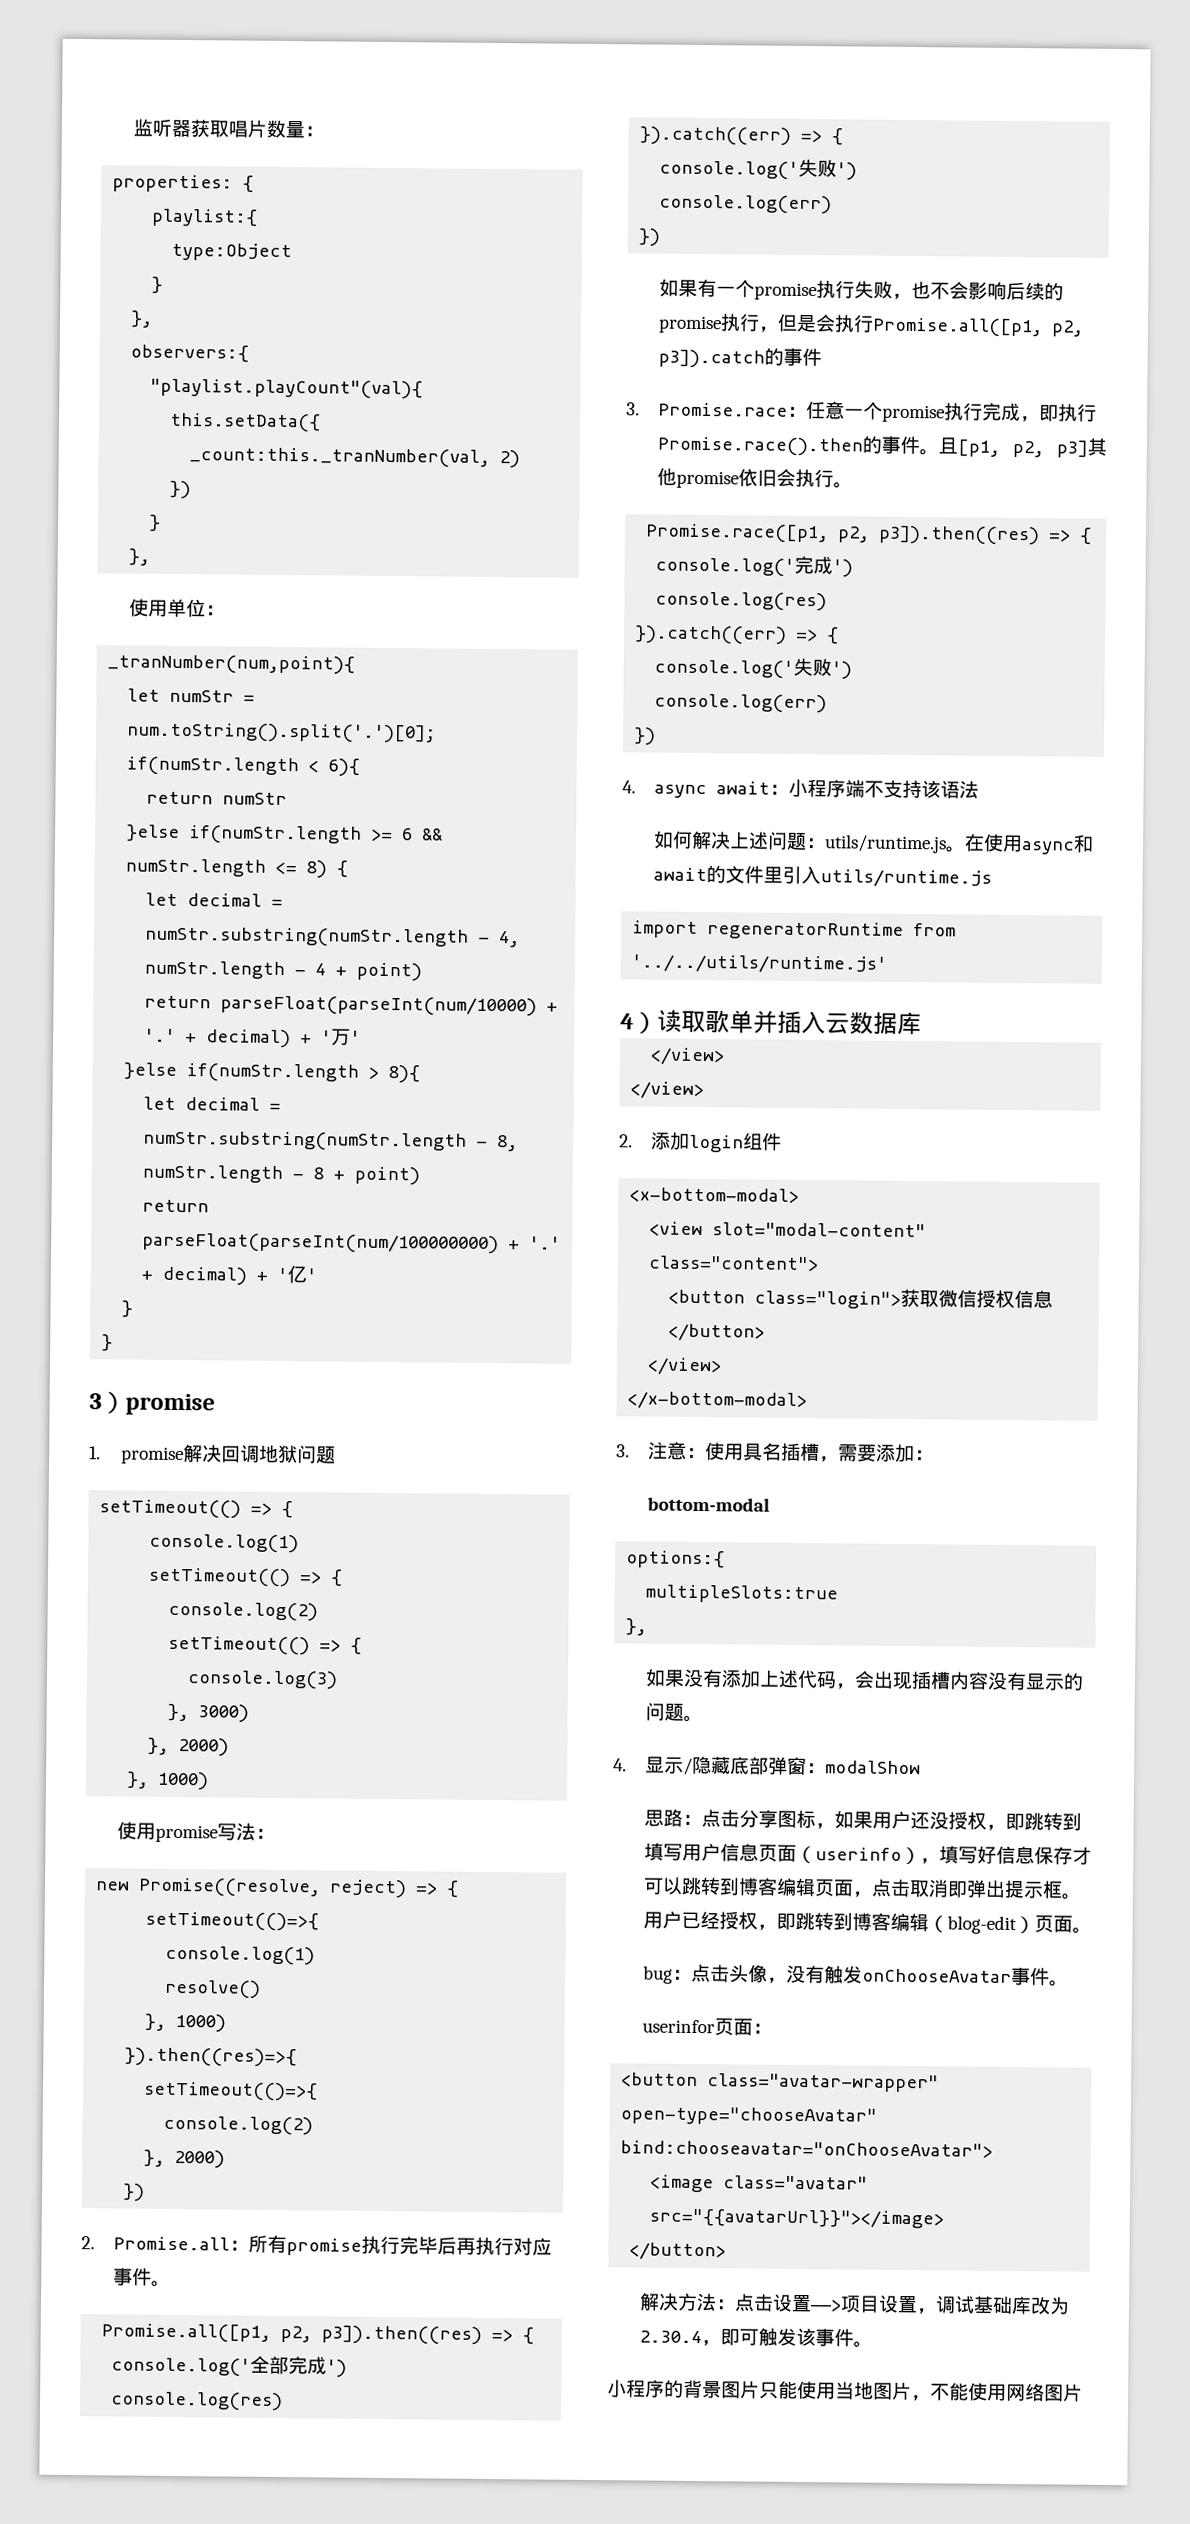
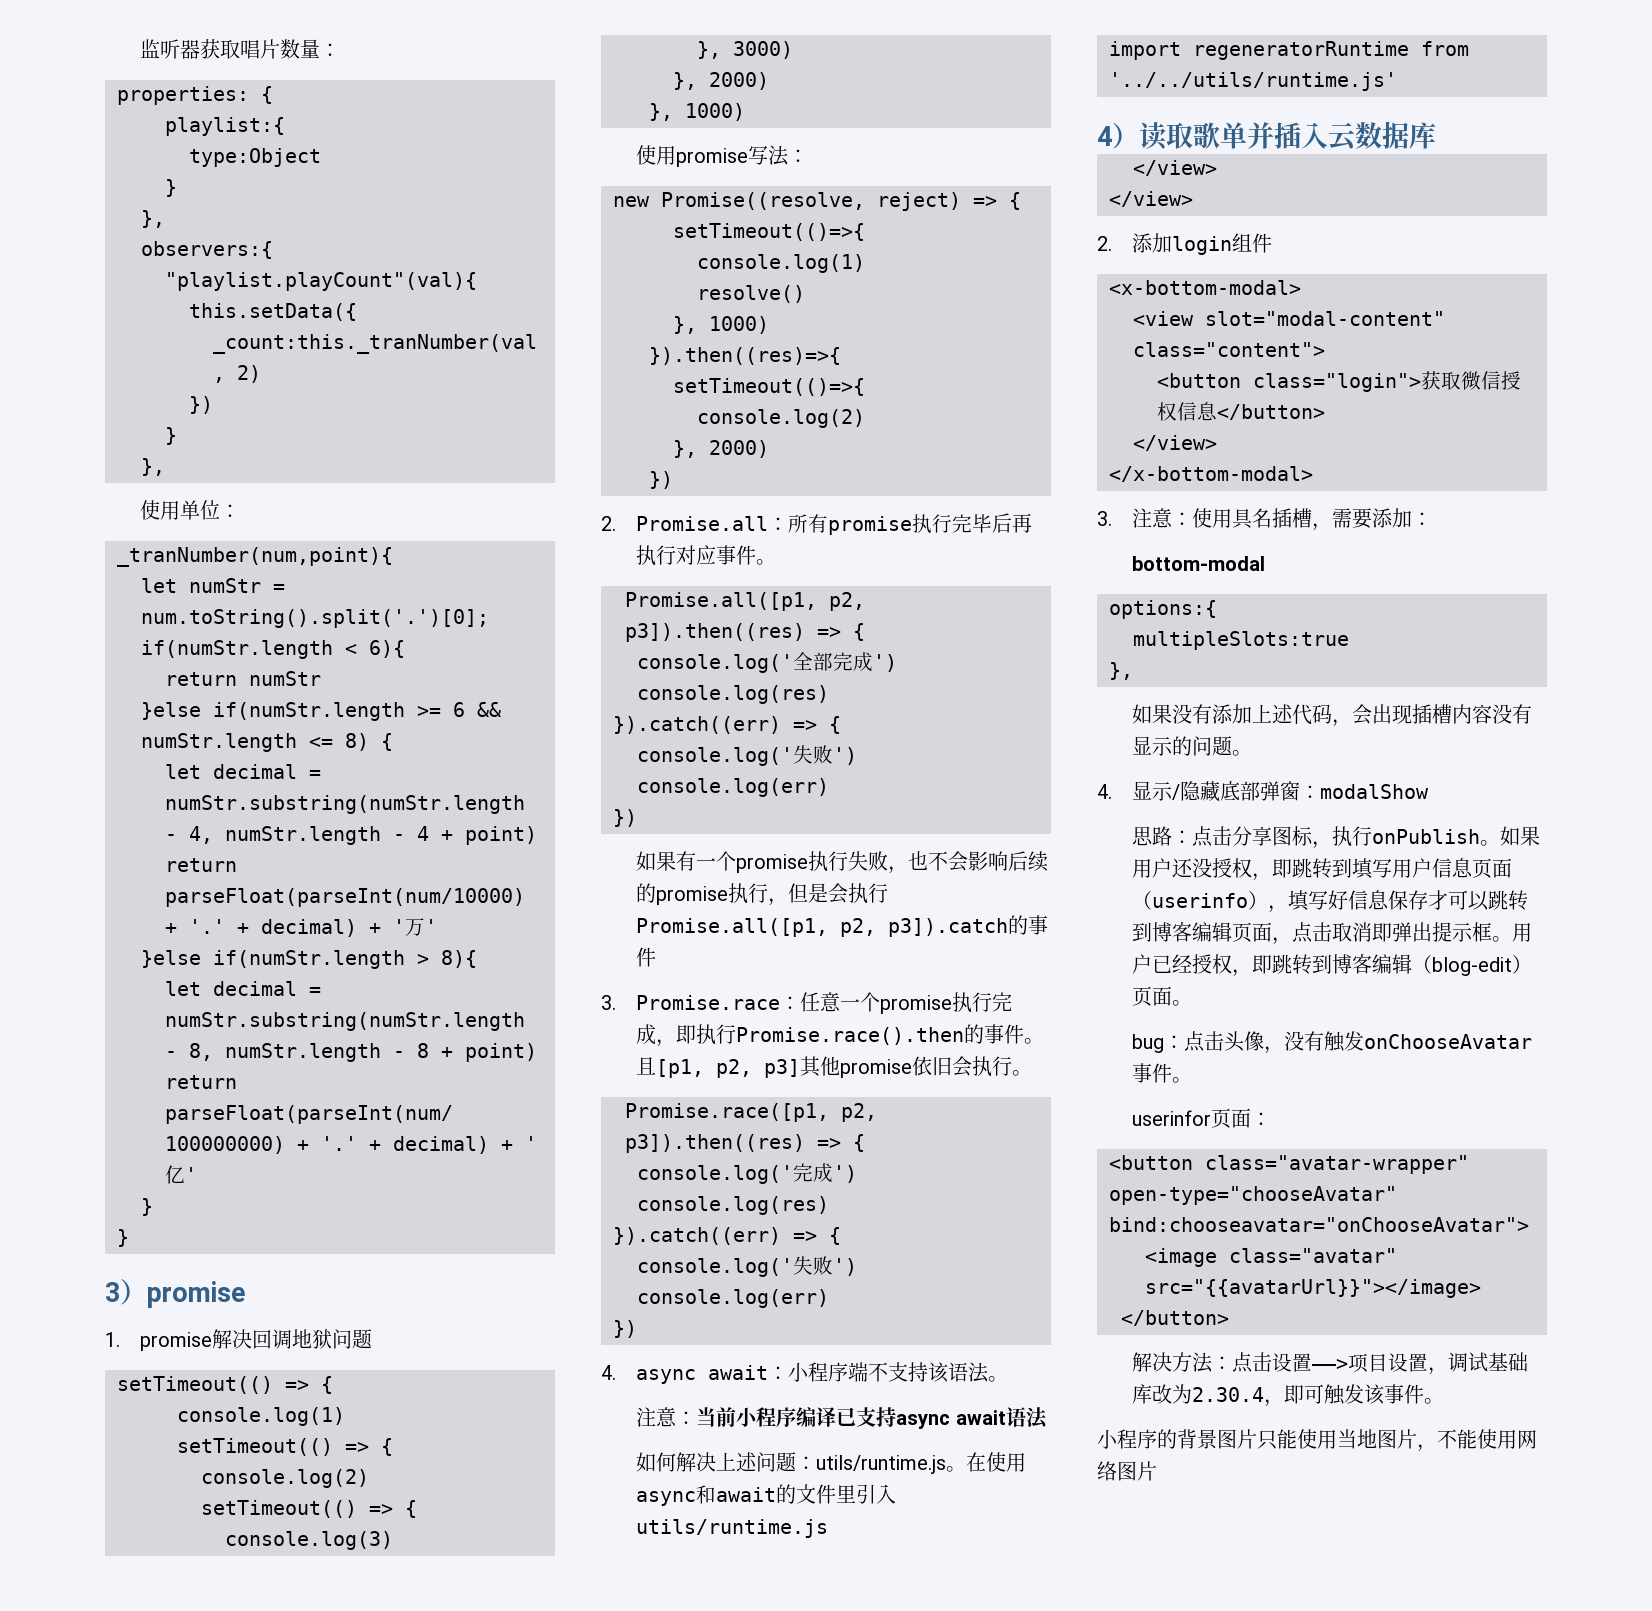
(979, 789) none -> [988,1376,1009,1382] [636,1407,1048,1429] 。 // 注意：当前小程序编译已支持async await语法
(835, 1826) none -> [1332,826,1501,847] 执行onPublish。

